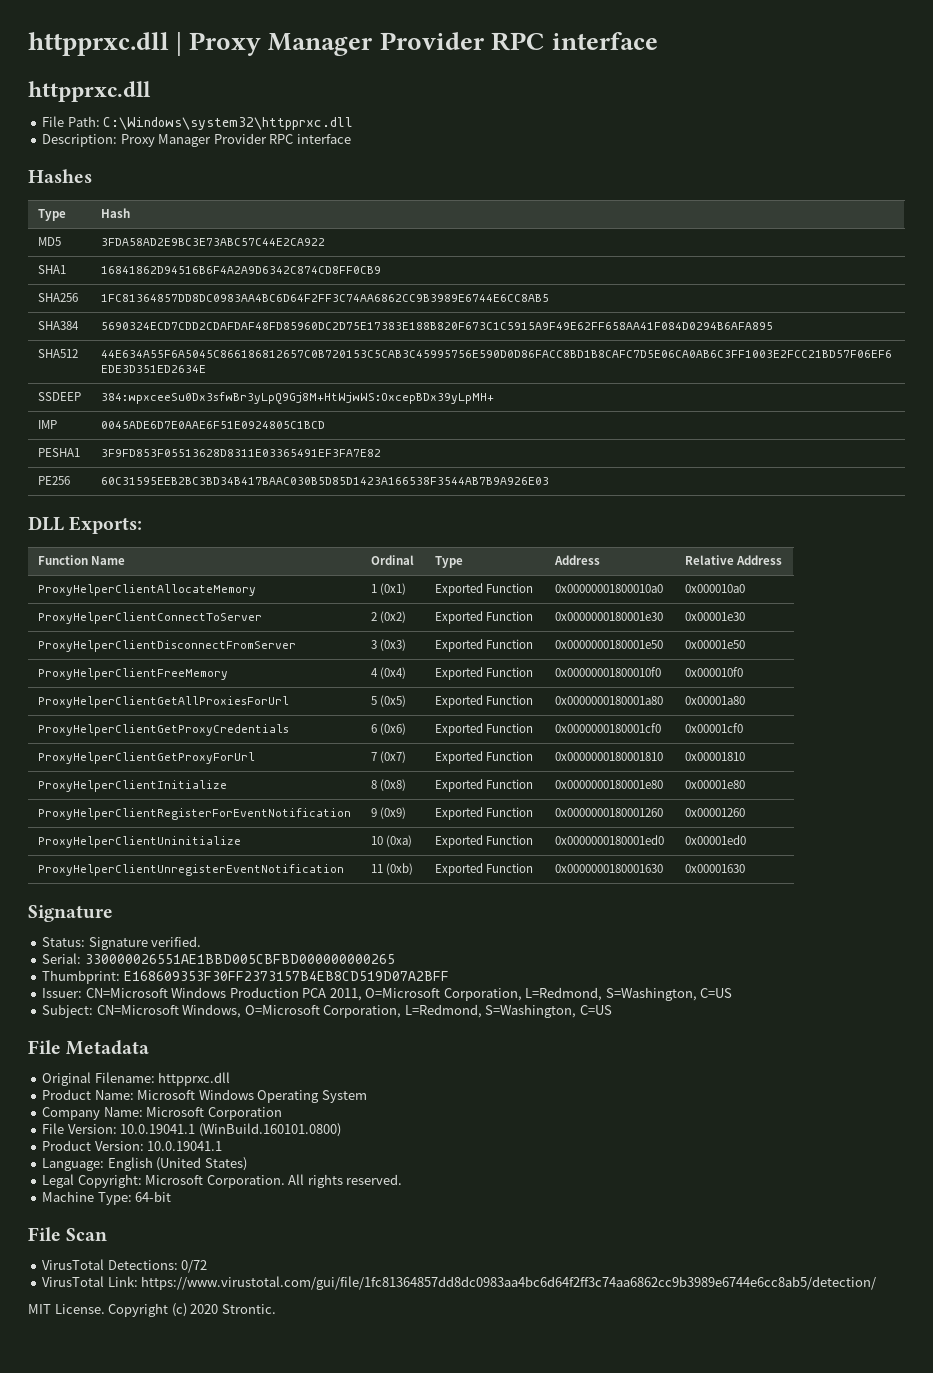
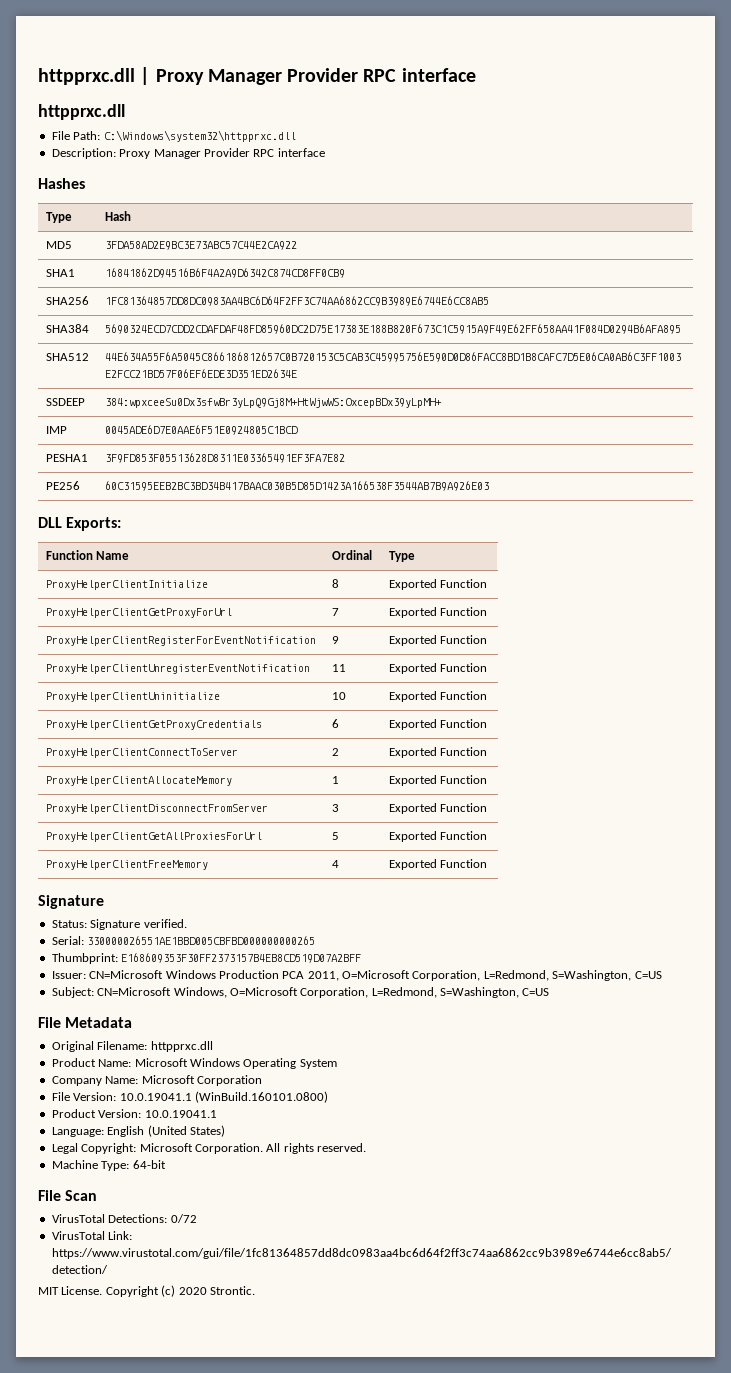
[553,555,600,565] [684,555,782,565] | Address | Relative Address -> [45,580,208,590] [331,579,339,588] [388,579,488,590] [45,608,232,618] [331,608,339,616] [388,607,488,618] [45,636,316,646] [331,636,339,644] [388,635,488,646] [45,664,310,674] [331,664,346,672] [388,663,488,674] [45,692,220,702] [331,692,346,700] [388,691,488,702] [45,720,262,730] [331,719,339,728] [388,719,488,730] [45,748,238,758] [331,748,339,756] [388,747,488,758] // ProxyHelperClientInitialize | 8 | Exported Function // ProxyHelperClientGetProxyForUrl | 7 | Exported Function // ProxyHelperClientRegisterForEventNotification | 9 | Exported Function // ProxyHelperClientUnregisterEventNotification | 11 | Exported Function // ProxyHelperClientUninitialize | 10 | Exported Function // ProxyHelperClientGetProxyCredentials | 6 | Exported Function // ProxyHelperClientConnectToServer | 2 | Exported Function
[379,583,406,595] [434,583,533,596] [554,584,663,593] [684,584,745,593] [37,612,262,624] [370,611,406,623] [434,611,533,624] [554,612,663,621] [684,612,745,621] (0x1) | Exported Function | 0x00000001800010a0 | 0x000010a0 // ProxyHelperClientConnectToServer | 2 (0x2) | Exported Function | 0x0000000180001e30 | 0x00001e30 -> [388,775,488,786] | Exported Function
[379,639,406,651] [434,639,533,652] [554,640,663,649] [684,640,745,649] (0x3) | Exported Function | 0x0000000180001e50 | 0x00001e50 -> [388,803,488,814] [45,832,262,842] [331,832,339,840] [388,831,488,842] | Exported Function // ProxyHelperClientGetAllProxiesForUrl | 5 | Exported Function
[379,667,406,679] [434,667,533,680] [554,667,661,677] [684,667,743,677] [37,696,289,708] [370,695,406,707] [434,695,533,708] [554,696,663,705] [684,696,745,705] [37,724,289,736] [370,723,406,735] [434,723,533,736] [554,723,661,733] [684,723,743,733] [37,752,255,764] [370,751,406,763] [434,751,533,764] [554,752,663,761] [684,752,745,761] [37,780,227,792] [370,779,406,791] [434,779,533,792] [554,780,663,789] [684,780,745,789] [37,808,351,820] [370,807,406,819] [434,807,533,820] [554,808,663,817] [684,808,745,817] [37,836,241,848] [370,835,412,847] [434,835,533,848] [554,835,664,845] [684,835,746,845] [37,864,344,876] [370,863,413,875] [434,863,533,876] [554,864,663,873] [684,864,745,873] (0x4) | Exported Function | 0x00000001800010f0 | 0x000010f0 // ProxyHelperClientGetAllProxiesForUrl | 5 (0x5) | Exported Function | 0x0000000180001a80 | 0x00001a80 // ProxyHelperClientGetProxyCredentials | 6 (0x6) | Exported Function | 0x0000000180001cf0 | 0x00001cf0 // ProxyHelperClientGetProxyForUrl | 7 (0x7) | Exported Function | 0x0000000180001810 | 0x00001810 // ProxyHelperClientInitialize | 8 (0x8) | Exported Function | 0x0000000180001e80 | 0x00001e80 // ProxyHelperClientRegisterForEventNotification | 9 (0x9) | Exported Function | 0x0000000180001260 | 0x00001260 // ProxyHelperClientUninitialize | 10 (0xa) | Exported Function | 0x0000000180001ed0 | 0x00001ed0 // ProxyHelperClientUnregisterEventNotification | 11 (0xb) | Exported Function | 0x0000000180001630 | 0x00001630 -> [388,859,488,870] | Exported Function

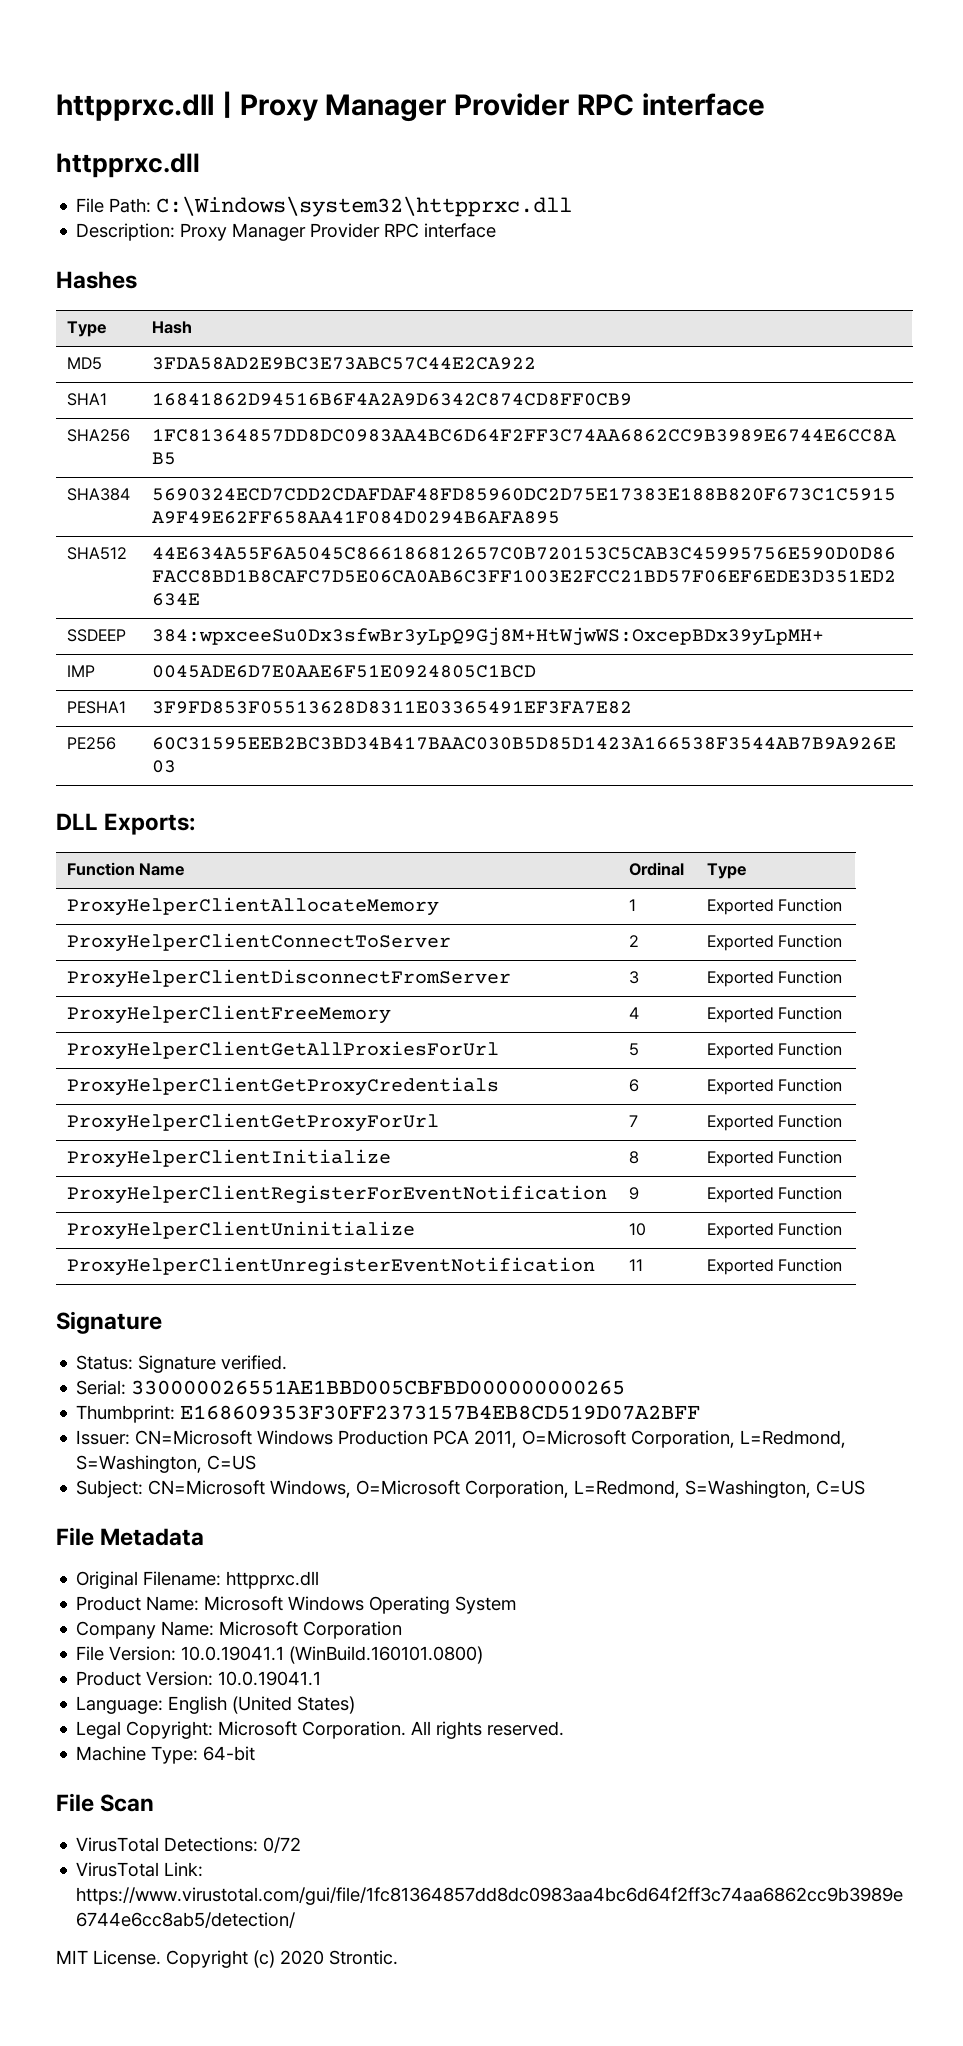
[45,580,208,590] [331,579,339,588] ProxyHelperClientInitialize | 8 -> [66,897,439,916] [628,899,636,911] [706,898,843,915] [66,933,451,952] [628,935,639,947] [706,934,843,951] [66,969,511,988] [628,971,639,984] [706,970,843,987] [66,1005,391,1024] [628,1007,639,1019] [706,1006,843,1023] [66,1041,499,1060] [628,1043,639,1056] [706,1042,843,1059] [66,1077,499,1096] [628,1079,639,1092] ProxyHelperClientAllocateMemory | 1 | Exported Function // ProxyHelperClientConnectToServer | 2 | Exported Function // ProxyHelperClientDisconnectFromServer | 3 | Exported Function // ProxyHelperClientFreeMemory | 4 | Exported Function // ProxyHelperClientGetAllProxiesForUrl | 5 | Exported Function // ProxyHelperClientGetProxyCredentials | 6
[45,636,316,646] [331,636,339,644] [388,635,488,646] [45,664,310,674] [331,664,346,672] ProxyHelperClientRegisterForEventNotification | 9 | Exported Function // ProxyHelperClientUnregisterEventNotification | 11 -> [66,1149,391,1168] [628,1151,639,1164] [706,1150,843,1167] [66,1185,607,1204] [628,1187,639,1200] ProxyHelperClientInitialize | 8 | Exported Function // ProxyHelperClientRegisterForEventNotification | 9
[45,720,262,730] [331,719,339,728] [388,719,488,730] [45,748,238,758] [331,748,339,756] [388,747,488,758] [45,776,232,786] [331,776,339,784] [388,775,488,786] [45,804,268,814] [331,804,339,812] [388,803,488,814] [45,832,262,842] [331,832,339,840] [388,831,488,842] [45,860,208,870] [331,860,339,868] ProxyHelperClientGetProxyCredentials | 6 | Exported Function // ProxyHelperClientConnectToServer | 2 | Exported Function // ProxyHelperClientAllocateMemory | 1 | Exported Function // ProxyHelperClientDisconnectFromServer | 3 | Exported Function // ProxyHelperClientGetAllProxiesForUrl | 5 | Exported Function // ProxyHelperClientFreeMemory | 4 -> [66,1257,595,1276] [628,1259,643,1271] ProxyHelperClientUnregisterEventNotification | 11

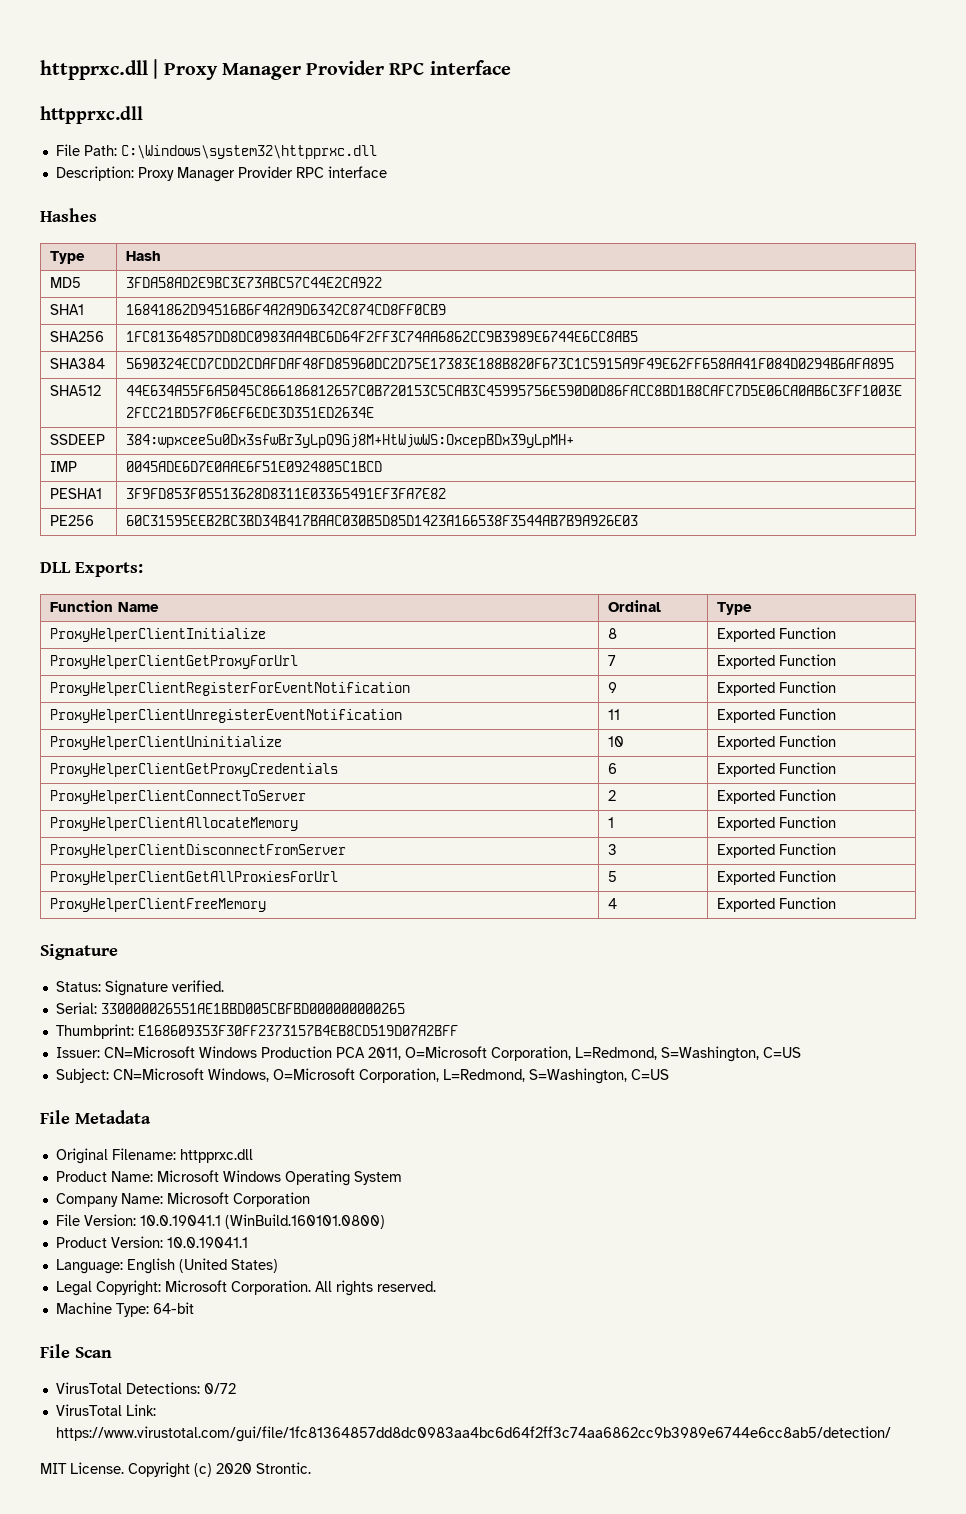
[66,897,439,916] [628,899,636,911] ProxyHelperClientAllocateMemory | 1 -> [50,628,267,642] [608,628,618,639] [717,627,837,642] [50,655,299,669] [608,655,617,666] [717,654,837,669] [50,682,411,696] [608,682,618,693] [717,681,837,696] [50,709,403,723] [608,709,621,720] [717,708,837,723] [50,736,283,750] [608,736,625,747] [717,735,837,750] [50,763,339,777] [608,763,618,774] ProxyHelperClientInitialize | 8 | Exported Function // ProxyHelperClientGetProxyForUrl | 7 | Exported Function // ProxyHelperClientRegisterForEventNotification | 9 | Exported Function // ProxyHelperClientUnregisterEventNotification | 11 | Exported Function // ProxyHelperClientUninitialize | 10 | Exported Function // ProxyHelperClientGetProxyCredentials | 6
[66,969,511,988] [628,971,639,984] [706,970,843,987] [66,1005,391,1024] [628,1007,639,1019] ProxyHelperClientDisconnectFromServer | 3 | Exported Function // ProxyHelperClientFreeMemory | 4 -> [50,817,299,831] [608,817,615,828] [717,816,837,831] [50,844,347,858] [608,844,618,855] ProxyHelperClientAllocateMemory | 1 | Exported Function // ProxyHelperClientDisconnectFromServer | 3
[66,1077,499,1096] [628,1079,639,1092] [706,1078,843,1095] [66,1113,439,1132] [628,1115,638,1127] [706,1114,843,1131] [66,1149,391,1168] [628,1151,639,1164] [706,1150,843,1167] [66,1185,607,1204] [628,1187,639,1200] [706,1186,843,1203] [66,1221,415,1240] [628,1223,646,1236] [706,1222,843,1239] [66,1257,595,1276] [628,1259,643,1271] ProxyHelperClientGetProxyCredentials | 6 | Exported Function // ProxyHelperClientGetProxyForUrl | 7 | Exported Function // ProxyHelperClientInitialize | 8 | Exported Function // ProxyHelperClientRegisterForEventNotification | 9 | Exported Function // ProxyHelperClientUninitialize | 10 | Exported Function // ProxyHelperClientUnregisterEventNotification | 11 -> [50,898,267,912] [608,898,618,909] ProxyHelperClientFreeMemory | 4

